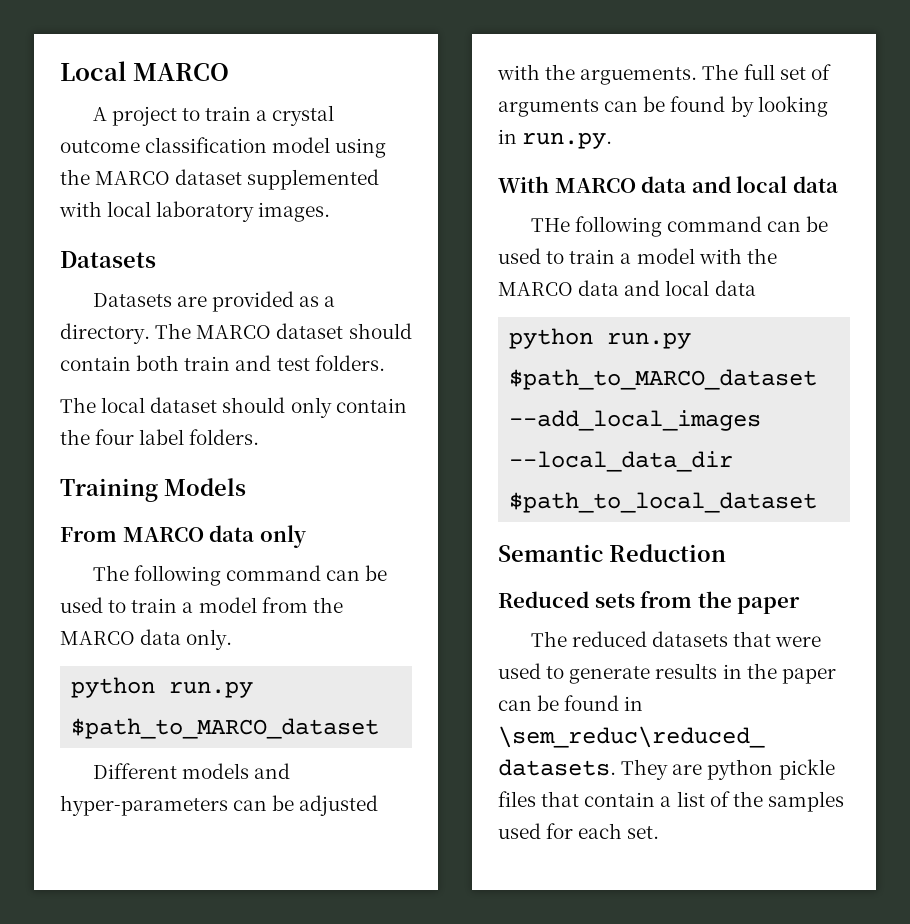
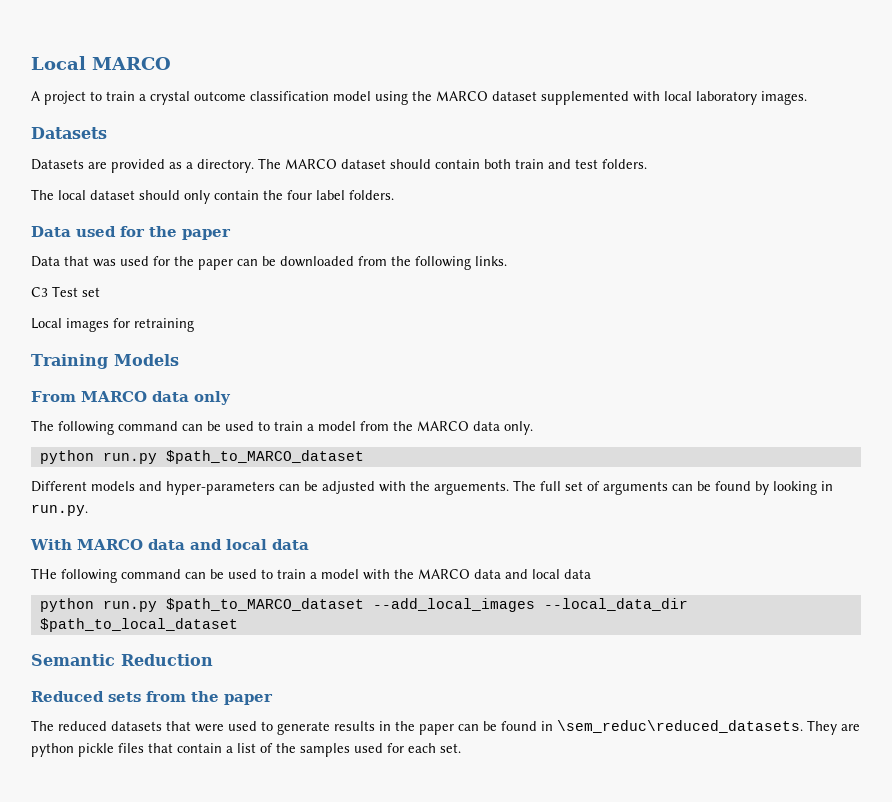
(260, 437) none -> [31,226,231,240] [31,256,507,270] [31,286,100,297] [31,318,194,332] // Data used for the paper // Data that was used for the paper can be downloaded from the following links. // C3 Test set // Local images for retraining

